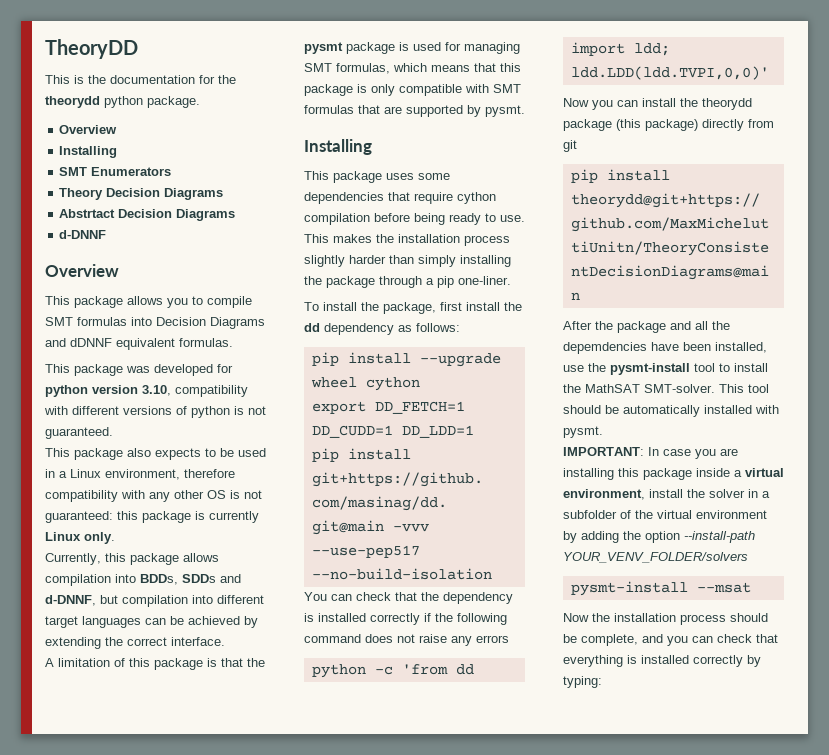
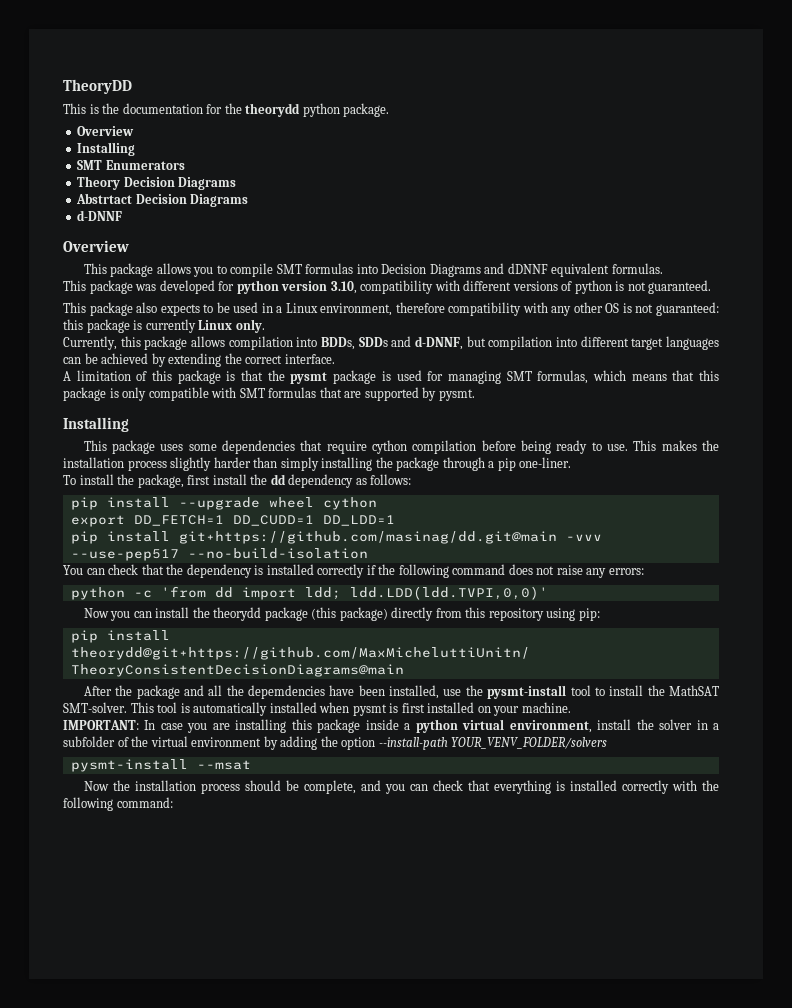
[476,635,509,643] errors -> [608,568,644,575] errors:
[563,140,577,152] git -> [465,607,600,621] this repository using pip:
[563,405,779,417] [563,426,603,438] should be automatically installed with pysmt. -> [180,702,571,716] is automatically installed when pysmt is first installed on your machine.
(742, 473) none -> [415,719,458,733] python
[747,655,761,667] [563,676,602,688] by typing: -> [671,780,720,791] [63,797,173,811] with the following command:

